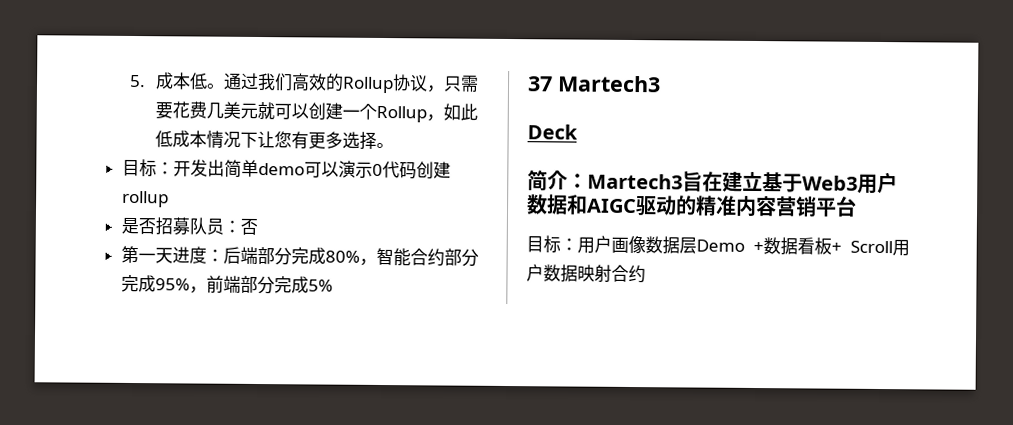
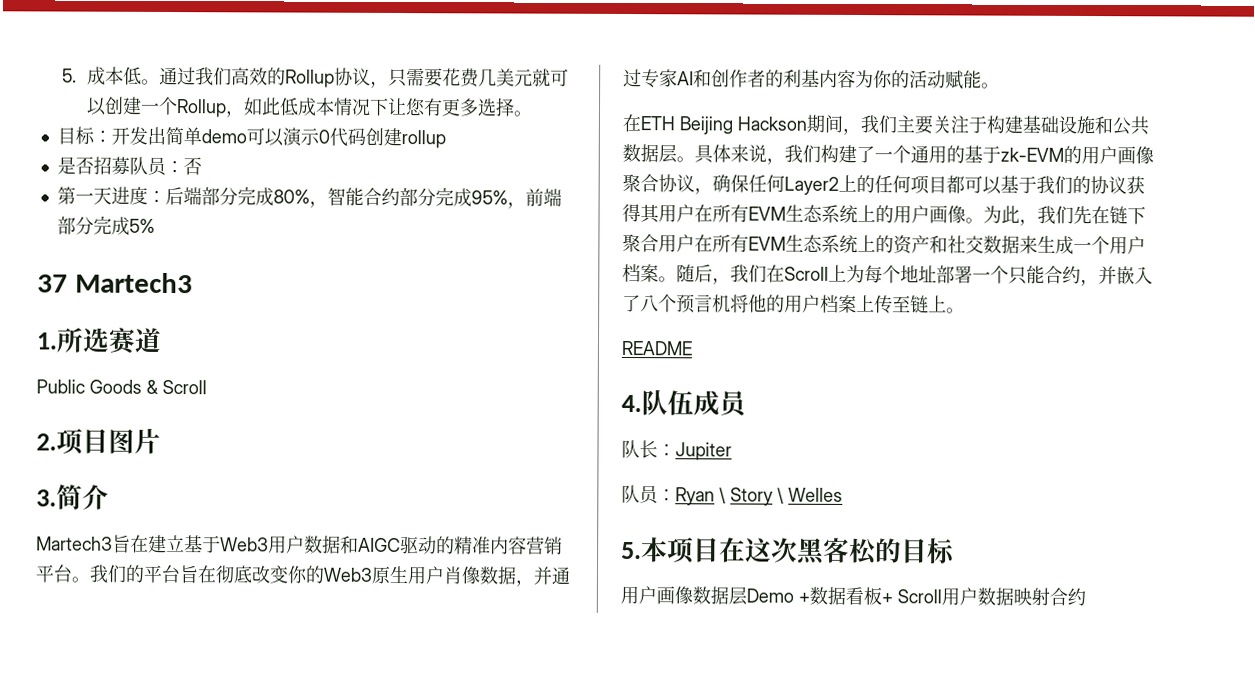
[527,124,578,140] Deck // -> [36,327,162,355] [36,379,207,395] [36,428,161,455] [36,489,57,507] 1.所选赛道 // Public Goods & Scroll // 2.项目图片 // 3.
[567,173,588,189] ： -> (109, 497) //
[526,235,578,254] // 目标： -> [71,564,571,587] [623,68,1000,90] [622,113,1149,136] [622,143,1154,165] [622,173,1145,195] [622,203,1146,226] [622,233,1146,255] [622,263,1153,287] [622,294,965,315] [621,340,692,356] [621,390,749,418] [621,439,732,461] [621,484,843,506] [621,537,956,566] 。我们的平台旨在彻底改变你的Web3原生用户肖像数据，并通过专家AI和创作者的利基内容为你的活动赋能。 // 在ETH Beijing Hackson期间，我们主要关注于构建基础设施和公共数据层。具体来说，我们构建了一个通用的基于zk-EVM的用户画像聚合协议，确保任何Layer2上的任何项目都可以基于我们的协议获得其用户在所有EVM生态系统上的用户画像。为此，我们先在链下聚合用户在所有EVM生态系统上的资产和社交数据来生成一个用户档案。随后，我们在Scroll上为每个地址部署一个只能合约，并嵌入了八个预言机将他的用户档案上传至链上。 // README // 4.队伍成员 // 队长：Jupiter // 队员：Ryan \ Story \ Welles // 5.本项目在这次黑客松的目标 //

